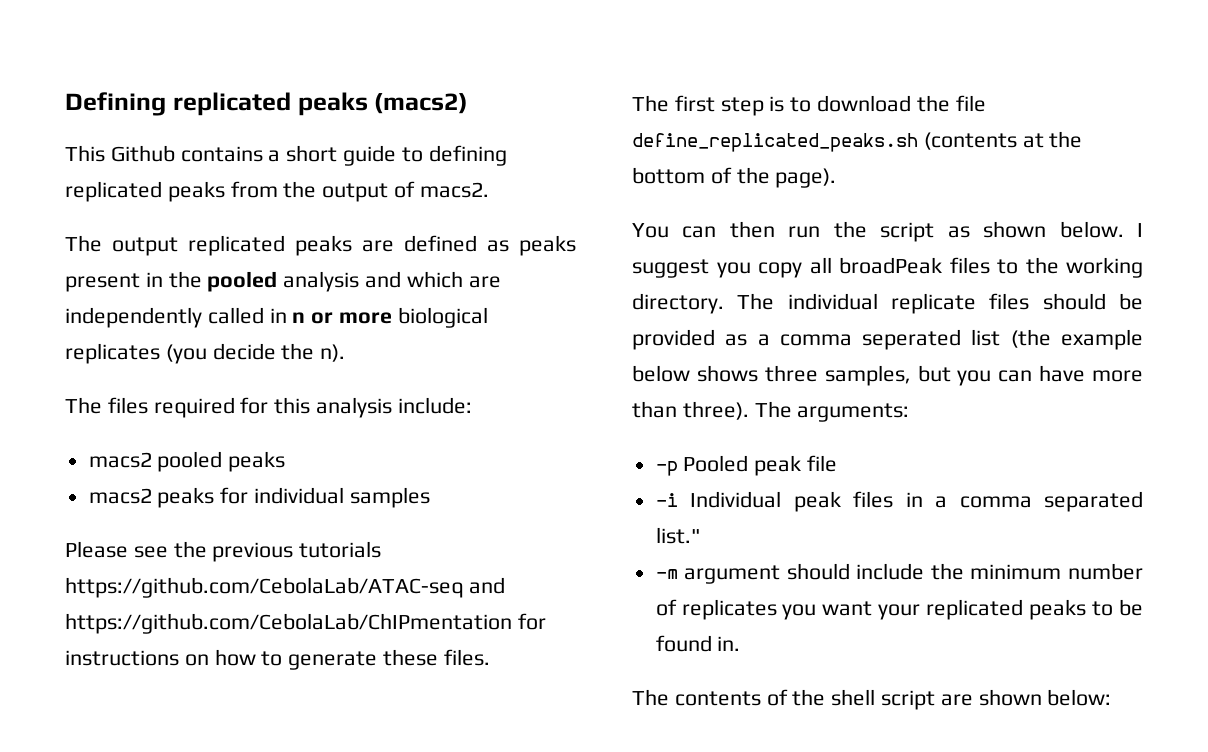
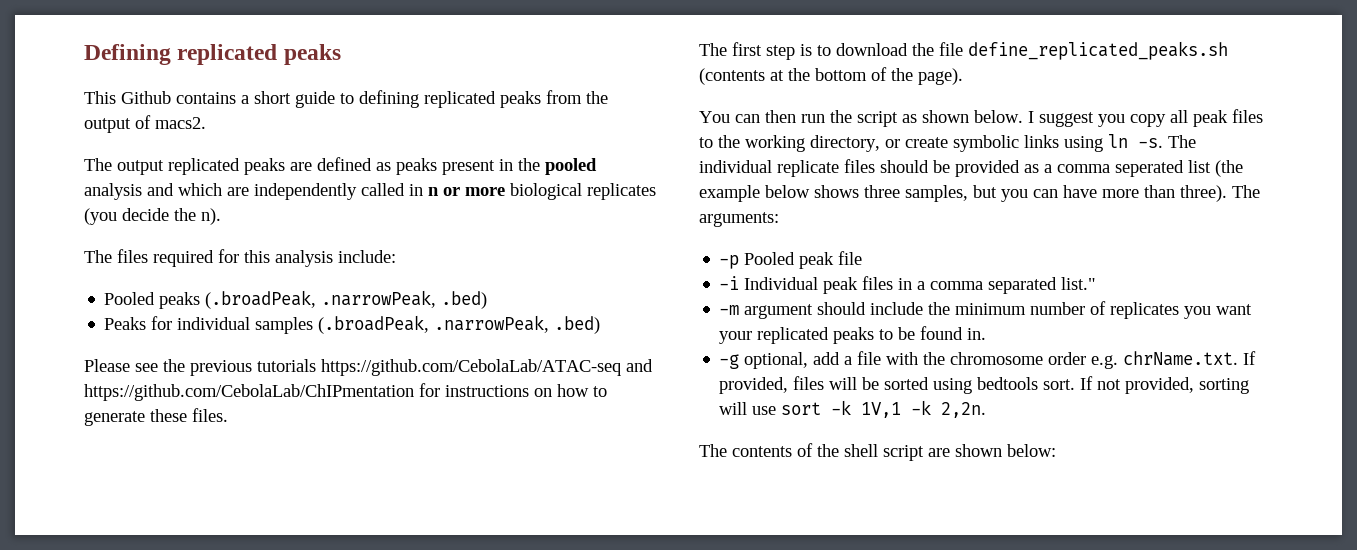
[374,93,469,114] (macs2) -> (341, 54) none
[88,451,286,472] [88,487,215,508] macs2 pooled peaks // macs2 peaks -> [104,290,488,309] [104,317,147,330] Pooled peaks (.broadPeak, .narrowPeak, .bed) // Peaks
(430, 497) none -> [318,315,601,334] (.broadPeak, .narrowPeak, .bed)
[839,257,942,274] broadPeak -> [1193,110,1228,127] peak
[632,293,724,314] directory. -> [810,134,1163,152] directory, or create symbolic links using ln -s.
(741, 643) none -> [719,351,1257,369] [719,376,1250,394] [719,400,987,418] // -g optional, add a file with the chromosome order e.g. chrName.txt. If provided, files will be sorted using bedtools sort. If not provided, sorting will use sort -k 1V,1 -k 2,2n.

